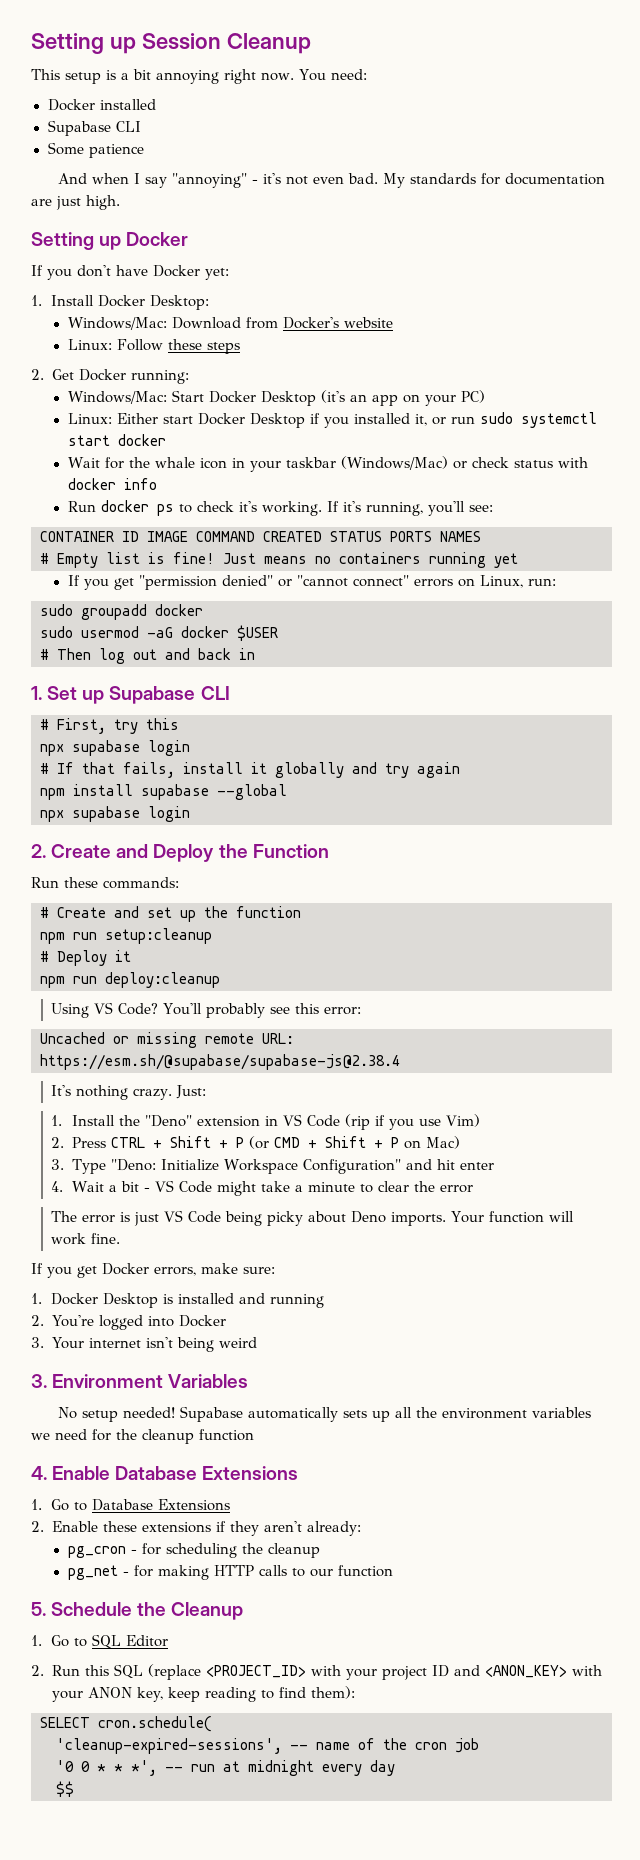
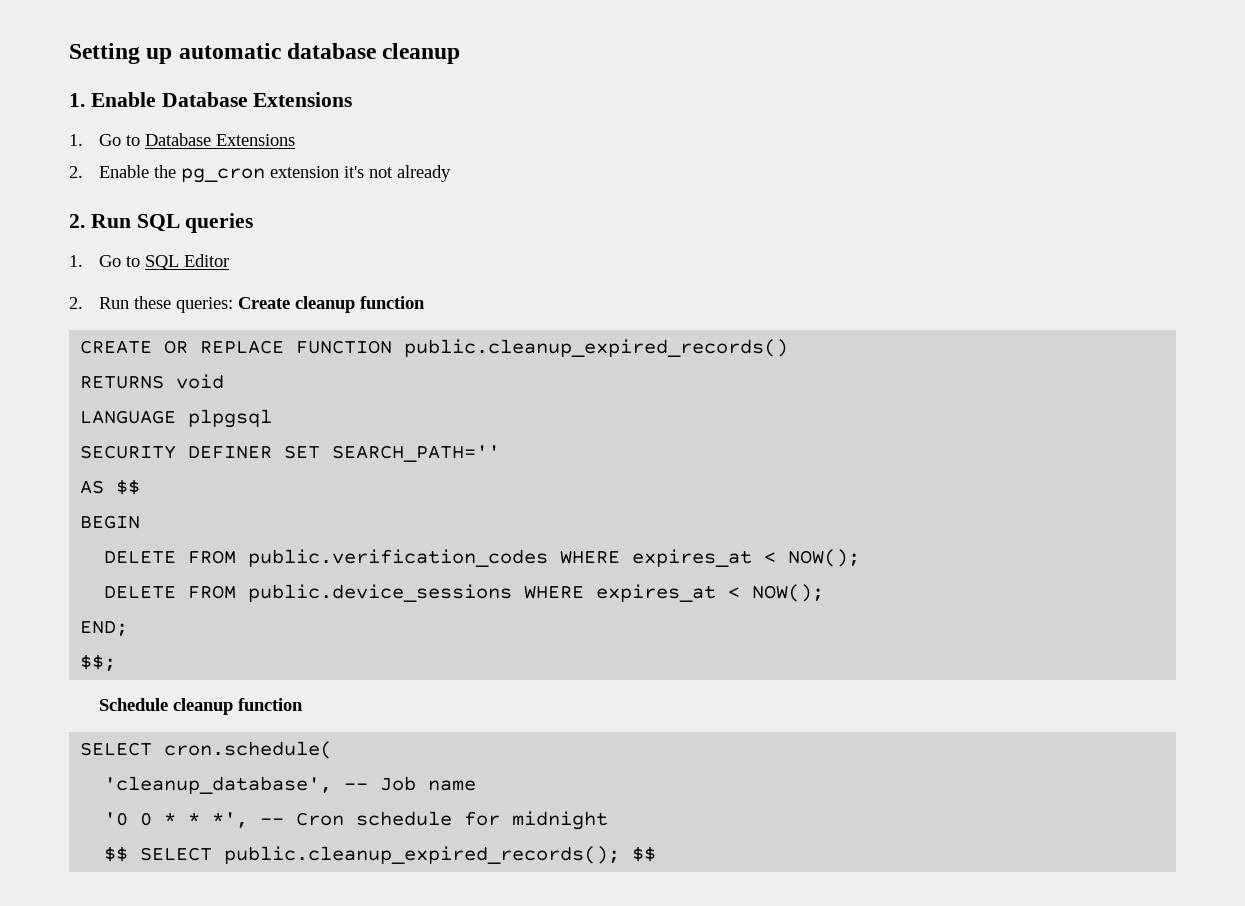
[31,33,311,54] [31,69,367,84] [47,99,156,111] [47,120,141,136] [47,142,144,158] [57,173,605,188] [31,195,120,210] [31,232,189,250] [31,265,229,280] [31,295,210,310] [67,317,393,330] [67,339,240,354] [31,369,189,384] [67,390,485,406] [67,412,597,428] [67,434,166,446] [67,456,588,472] [67,478,157,490] [67,500,493,516] [40,531,481,542] [40,552,518,568] [67,575,556,590] [40,604,203,620] [40,625,278,641] [40,648,255,664] [31,686,230,704] [40,718,179,734] [40,740,190,756] [40,762,460,778] [40,784,287,800] [40,806,190,822] [31,844,329,862] [31,877,179,889] [40,906,301,922] [40,928,212,944] [40,950,131,966] [40,972,220,988] [51,1002,362,1018] [40,1032,294,1048] [40,1054,400,1070] [51,1085,207,1100] [51,1114,480,1130] [51,1136,460,1149] [51,1159,494,1174] [51,1180,473,1196] [51,1210,575,1226] [51,1233,121,1245] [31,1263,275,1278] [31,1293,325,1308] [31,1315,227,1330] [31,1337,258,1352] [31,1374,249,1388] [57,1406,591,1422] [31,1429,254,1444] [31,1466,47,1480] Setting up Session Cleanup // This setup is a bit annoying right now. You need: // Docker installed // Supabase CLI // Some patience // And when I say "annoying" - it's not even bad. My standards for documentation are just high. // Setting up Docker // If you don't have Docker yet: // 1. Install Docker Desktop: // Windows/Mac: Download from Docker's website // Linux: Follow these steps // 2. Get Docker running: // Windows/Mac: Start Docker Desktop (it's an app on your PC) // Linux: Either start Docker Desktop if you installed it, or run sudo systemctl start docker // Wait for the whale icon in your taskbar (Windows/Mac) or check status with docker info // Run docker ps to check it's working. If it's running, you'll see: // CONTAINER ID IMAGE COMMAND CREATED STATUS PORTS NAMES // # Empty list is fine! Just means no containers running yet // If you get "permission denied" or "cannot connect" errors on Linux, run: // sudo groupadd docker // sudo usermod -aG docker $USER // # Then log out and back in // 1. Set up Supabase CLI // # First, try this // npx supabase login // # If that fails, install it globally and try again // npm install supabase --global // npx supabase login // 2. Create and Deploy the Function // Run these commands: // # Create and set up the function // npm run setup:cleanup // # Deploy it // npm run deploy:cleanup // Using VS Code? You'll probably see this error: // Uncached or missing remote URL: https://esm.sh/@supabase/supabase-js@2.38.4 // It's nothing crazy. Just: // 1. Install the "Deno" extension in VS Code (rip if you use Vim) // 2. Press CTRL + Shift + P (or CMD + Shift + P on Mac) // 3. Type "Deno: Initialize Workspace Configuration" and hit enter // 4. Wait a bit - VS Code might take a minute to clear the error // The error is just VS Code being picky about Deno imports. Your function will work fine. // If you get Docker errors, make sure: // 1. Docker Desktop is installed and running // 2. You're logged into Docker // 3. Your internet isn't being weird // 3. Environment Variables // No setup needed! Supabase automatically sets up all the environment variables we need for the cleanup function // 4. -> [69,43,461,64] [69,93,85,107] Setting up automatic database cleanup // 1.
[102,1521,361,1536] [67,1543,320,1558] [67,1565,393,1580] [31,1602,244,1620] these extensions if they aren't already: // pg_cron - for scheduling the cleanup // pg_net - for making HTTP calls to our function // 5. Schedule the Cleanup -> [154,165,452,183] [69,213,254,233] the pg_cron extension it's not already // 2. Run SQL queries
[84,1664,602,1680] [51,1686,356,1702] [40,1716,212,1732] [56,1738,479,1754] this SQL (replace <PROJECT_ID> with your project ID and <ANON_KEY> with your ANON key, keep reading to find them): // SELECT cron.schedule( // 'cleanup-expired-sessions', -- name of the cron job -> [134,296,426,313] [80,339,789,357] [80,374,225,389] [80,409,273,428] [80,445,501,462] [80,479,141,495] [80,515,141,529] [104,549,861,567] [104,584,825,602] [80,621,129,636] [80,654,117,671] [99,698,304,715] [80,741,333,759] [104,776,477,794] these queries: Create cleanup function // CREATE OR REPLACE FUNCTION public.cleanup_expired_records() // RETURNS void // LANGUAGE plpgsql // SECURITY DEFINER SET SEARCH_PATH='' // AS $$ // BEGIN // DELETE FROM public.verification_codes WHERE expires_at < NOW(); // DELETE FROM public.device_sessions WHERE expires_at < NOW(); // END; // $$; // Schedule cleanup function // SELECT cron.schedule( // 'cleanup_database', -- Job name
[191,1761,240,1772] run at -> [296,811,501,826] Cron schedule for
[322,1760,395,1776] [56,1781,74,1797] every day // $$ -> [104,846,657,864] // $$ SELECT public.cleanup_expired_records(); $$

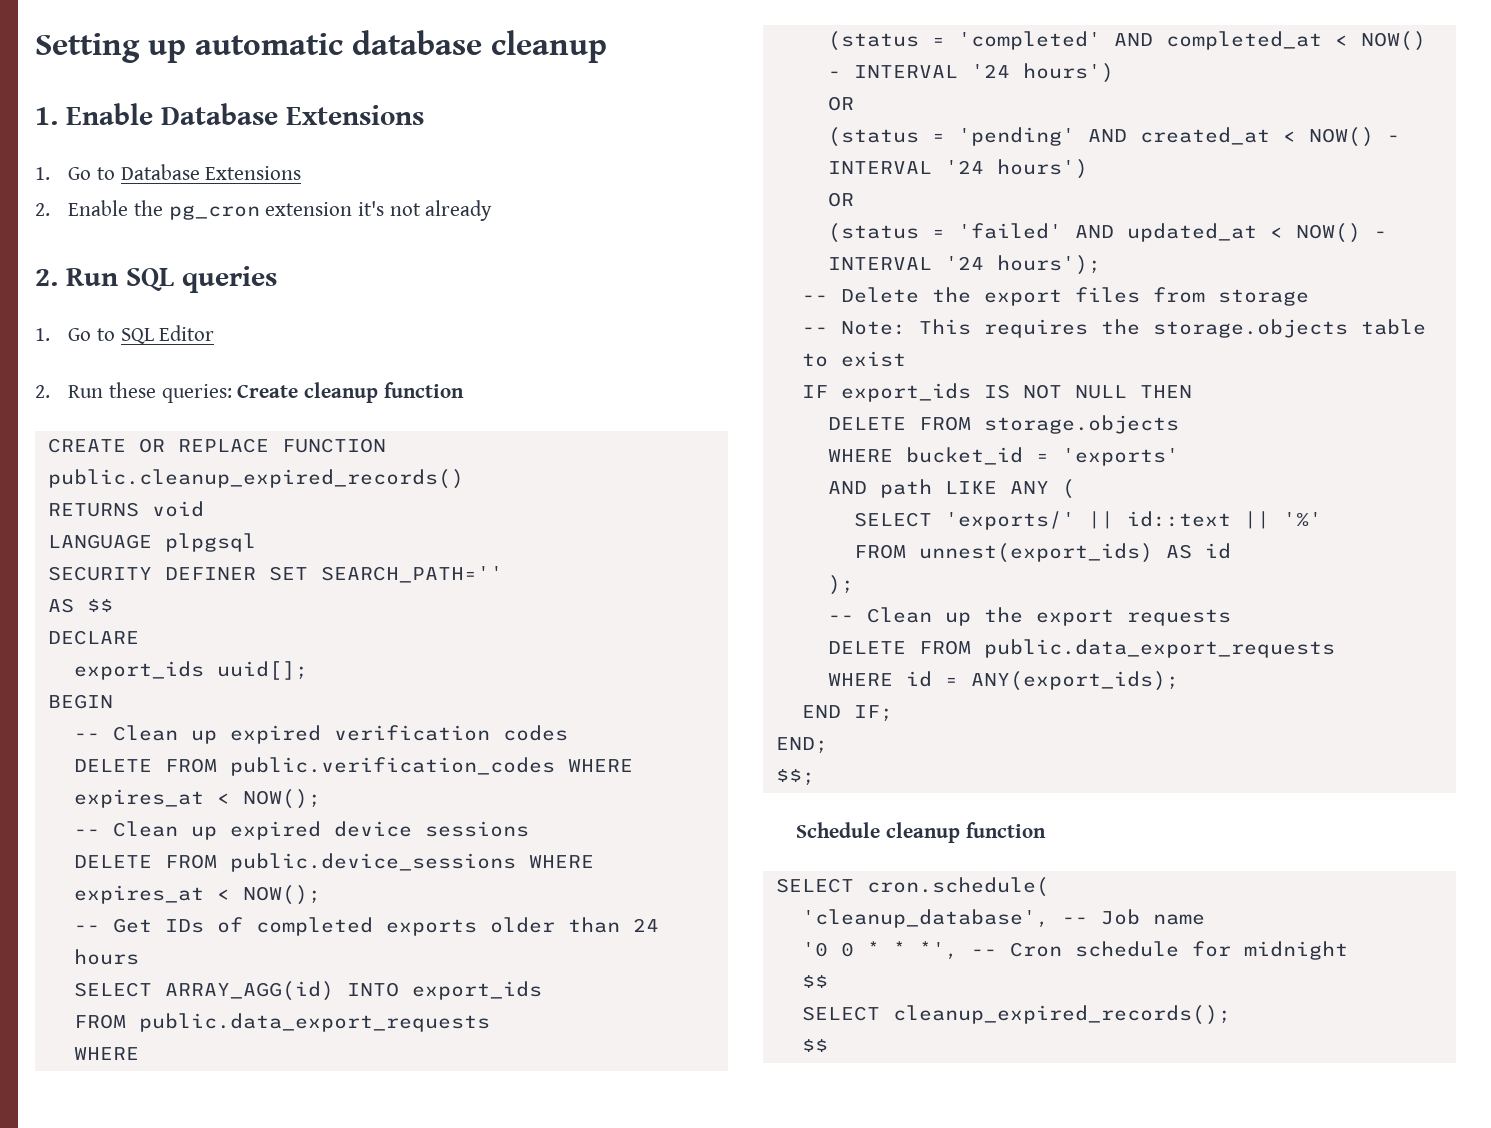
[80,515,141,529] BEGIN -> [47,630,139,645] [73,661,308,680] [47,694,113,709] [73,725,568,744] DECLARE // export_ids uuid[]; // BEGIN // -- Clean up expired verification codes
(861, 558) none -> [73,821,529,840] // -- Clean up expired device sessions
(825, 593) none -> [73,917,659,936] [73,949,139,965] [73,981,542,1001] [73,1013,490,1032] [73,1047,139,1060] [827,31,1426,51] [827,63,1114,83] [827,96,854,111] [827,127,1400,147] [827,159,1088,179] [827,192,854,207] [827,223,1387,243] [827,255,1101,275] [801,287,1309,306] [801,319,1426,338] [801,351,906,367] [801,383,1192,402] [827,415,1179,434] [827,447,1179,466] [827,479,1075,499] [853,511,1322,530] [853,543,1231,563] [827,575,854,595] [827,607,1231,626] [827,639,1335,658] [827,671,1179,691] [801,705,893,722] // -- Get IDs of completed exports older than 24 hours // SELECT ARRAY_AGG(id) INTO export_ids // FROM public.data_export_requests // WHERE // (status = 'completed' AND completed_at < NOW() - INTERVAL '24 hours') // OR // (status = 'pending' AND created_at < NOW() - INTERVAL '24 hours') // OR // (status = 'failed' AND updated_at < NOW() - INTERVAL '24 hours'); // -- Delete the export files from storage // -- Note: This requires the storage.objects table to exist // IF export_ids IS NOT NULL THEN // DELETE FROM storage.objects // WHERE bucket_id = 'exports' // AND path LIKE ANY ( // SELECT 'exports/' || id::text || '%' // FROM unnest(export_ids) AS id // ); // -- Clean up the export requests // DELETE FROM public.data_export_requests // WHERE id = ANY(export_ids); // END IF;
[140,846,621,864] SELECT public.cleanup_expired_records(); -> [801,1005,1231,1025] // SELECT cleanup_expired_records(); //

